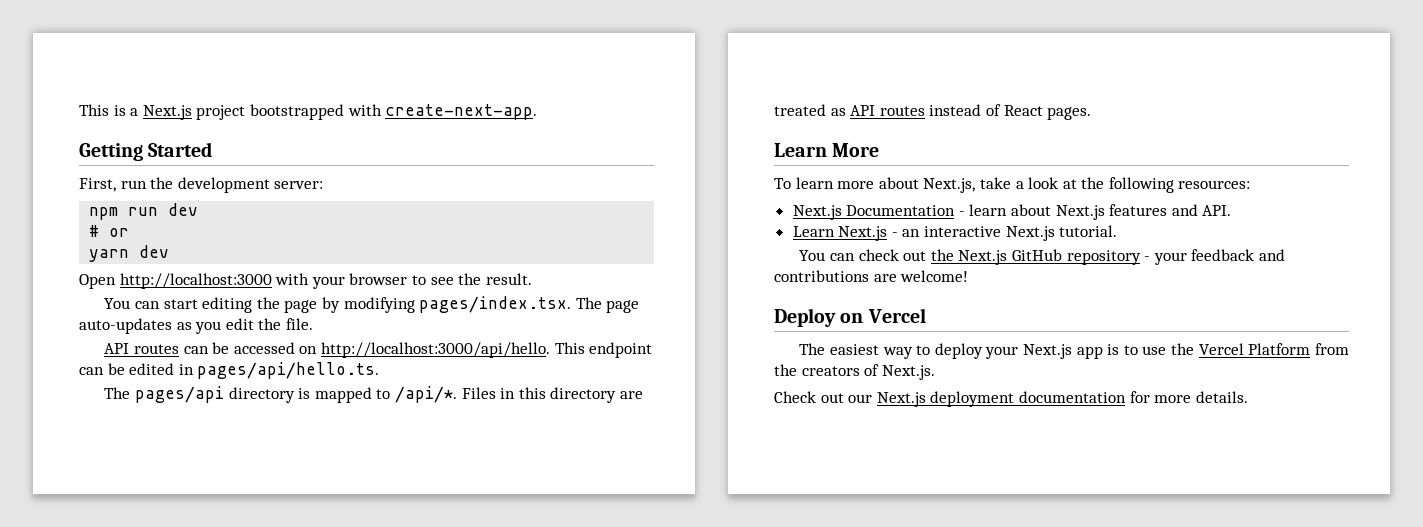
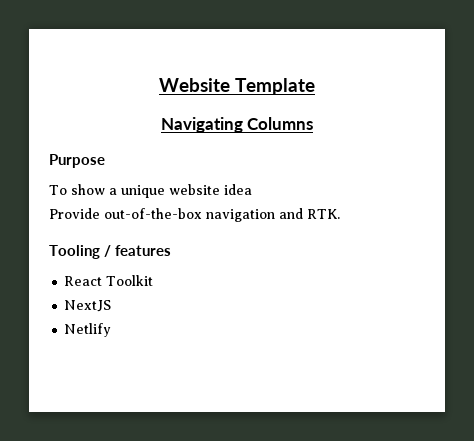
[79,104,538,120] [79,142,213,161] [79,177,324,193] [89,203,199,220] [89,225,130,237] [89,245,170,262] [79,273,532,289] [104,296,640,313] [79,318,313,334] [104,342,653,358] [79,362,380,379] [104,386,643,403] [774,104,1092,120] [774,143,880,157] [774,177,1251,193] [792,204,1232,220] [792,225,1118,241] [799,249,1285,265] [774,270,969,282] [774,308,926,327] [799,343,1349,359] [774,364,935,380] [774,391,1248,407] This is a Next.js project bootstrapped with create-next-app. // Getting Started // First, run the development server: // npm run dev // # or // yarn dev // Open http://localhost:3000 with your browser to see the result. // You can start editing the page by modifying pages/index.tsx. The page auto-updates as you edit the file. // API routes can be accessed on http://localhost:3000/api/hello. This endpoint can be edited in pages/api/hello.ts. // The pages/api directory is mapped to /api/*. Files in this directory are treated as API routes instead of React pages. // Learn More // To learn more about Next.js, take a look at the following resources: // Next.js Documentation - learn about Next.js features and API. // Learn Next.js - an interactive Next.js tutorial. // You can check out the Next.js GitHub repository - your feedback and contributions are welcome! // Deploy on Vercel // The easiest way to deploy your Next.js app is to use the Vercel Platform from the creators of Next.js. // Check out our Next.js deployment documentation for more details. -> [158,78,316,95] [160,117,314,133] [49,154,105,168] [49,184,252,198] [49,208,340,222] [49,245,172,259] [64,275,154,286] [64,300,112,312] [64,323,112,337] Website Template // Navigating Columns // Purpose // To show a unique website idea // Provide out-of-the-box navigation and RTK. // Tooling / features // React Toolkit // NextJS // Netlify

